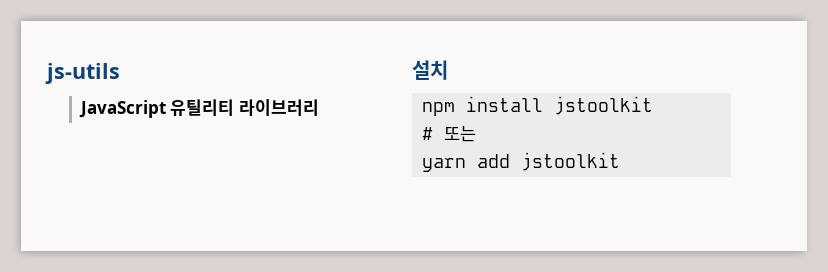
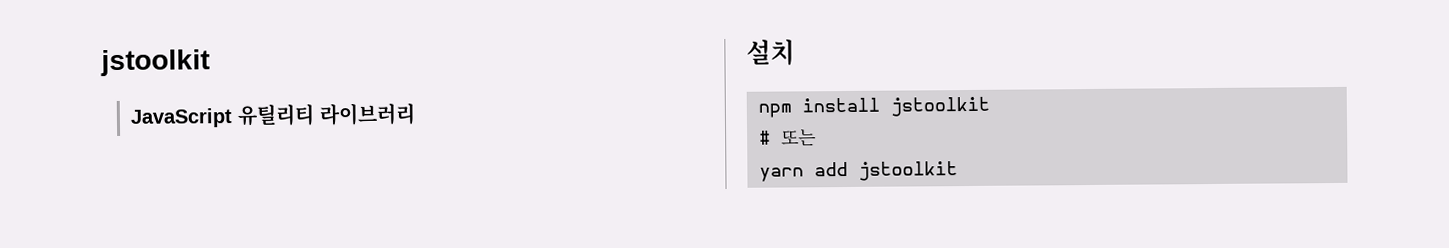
[45,63,120,84] js-utils -> [100,49,210,77] jstoolkit

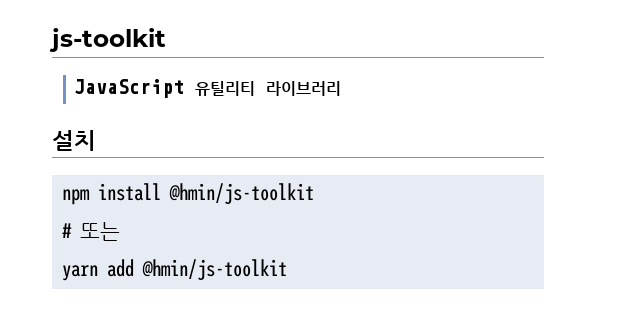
[100,49,210,77] jstoolkit -> [49,28,166,52] js-toolkit
[890,96,990,117] jstoolkit -> [168,183,314,205] @hmin/js-toolkit
[858,161,958,181] jstoolkit -> [141,259,287,281] @hmin/js-toolkit

